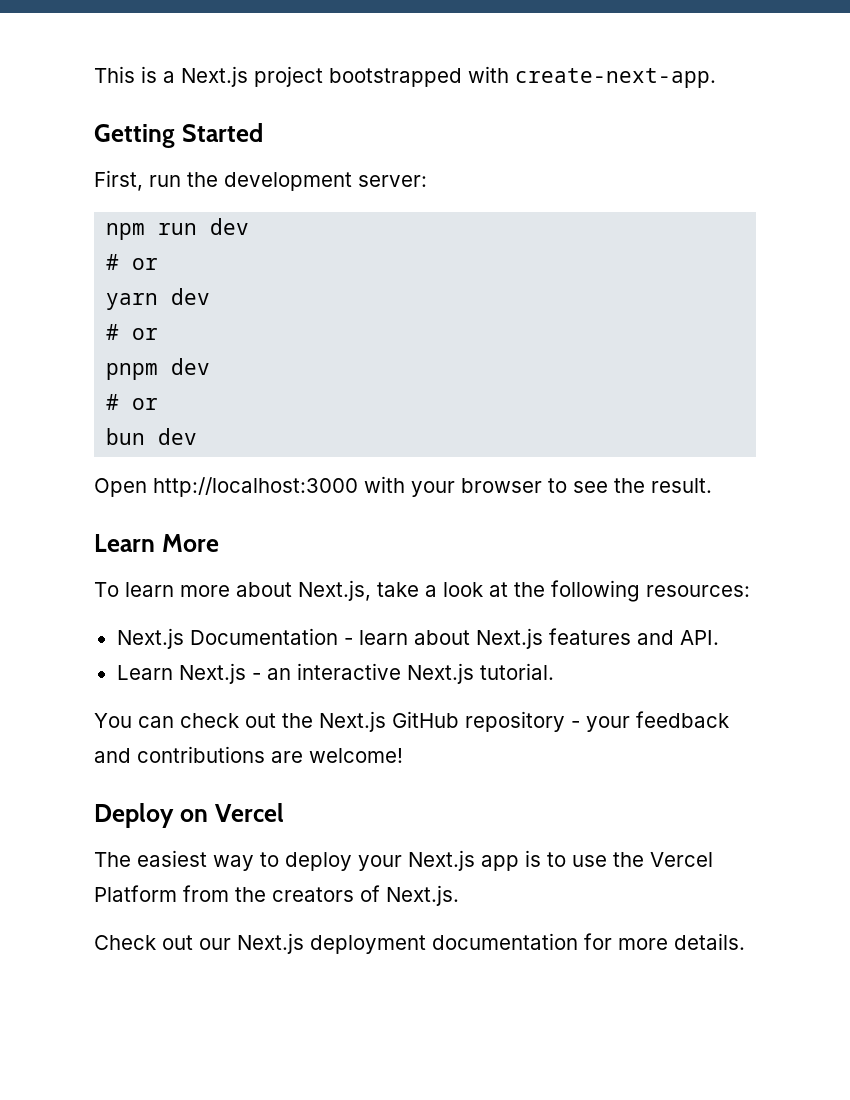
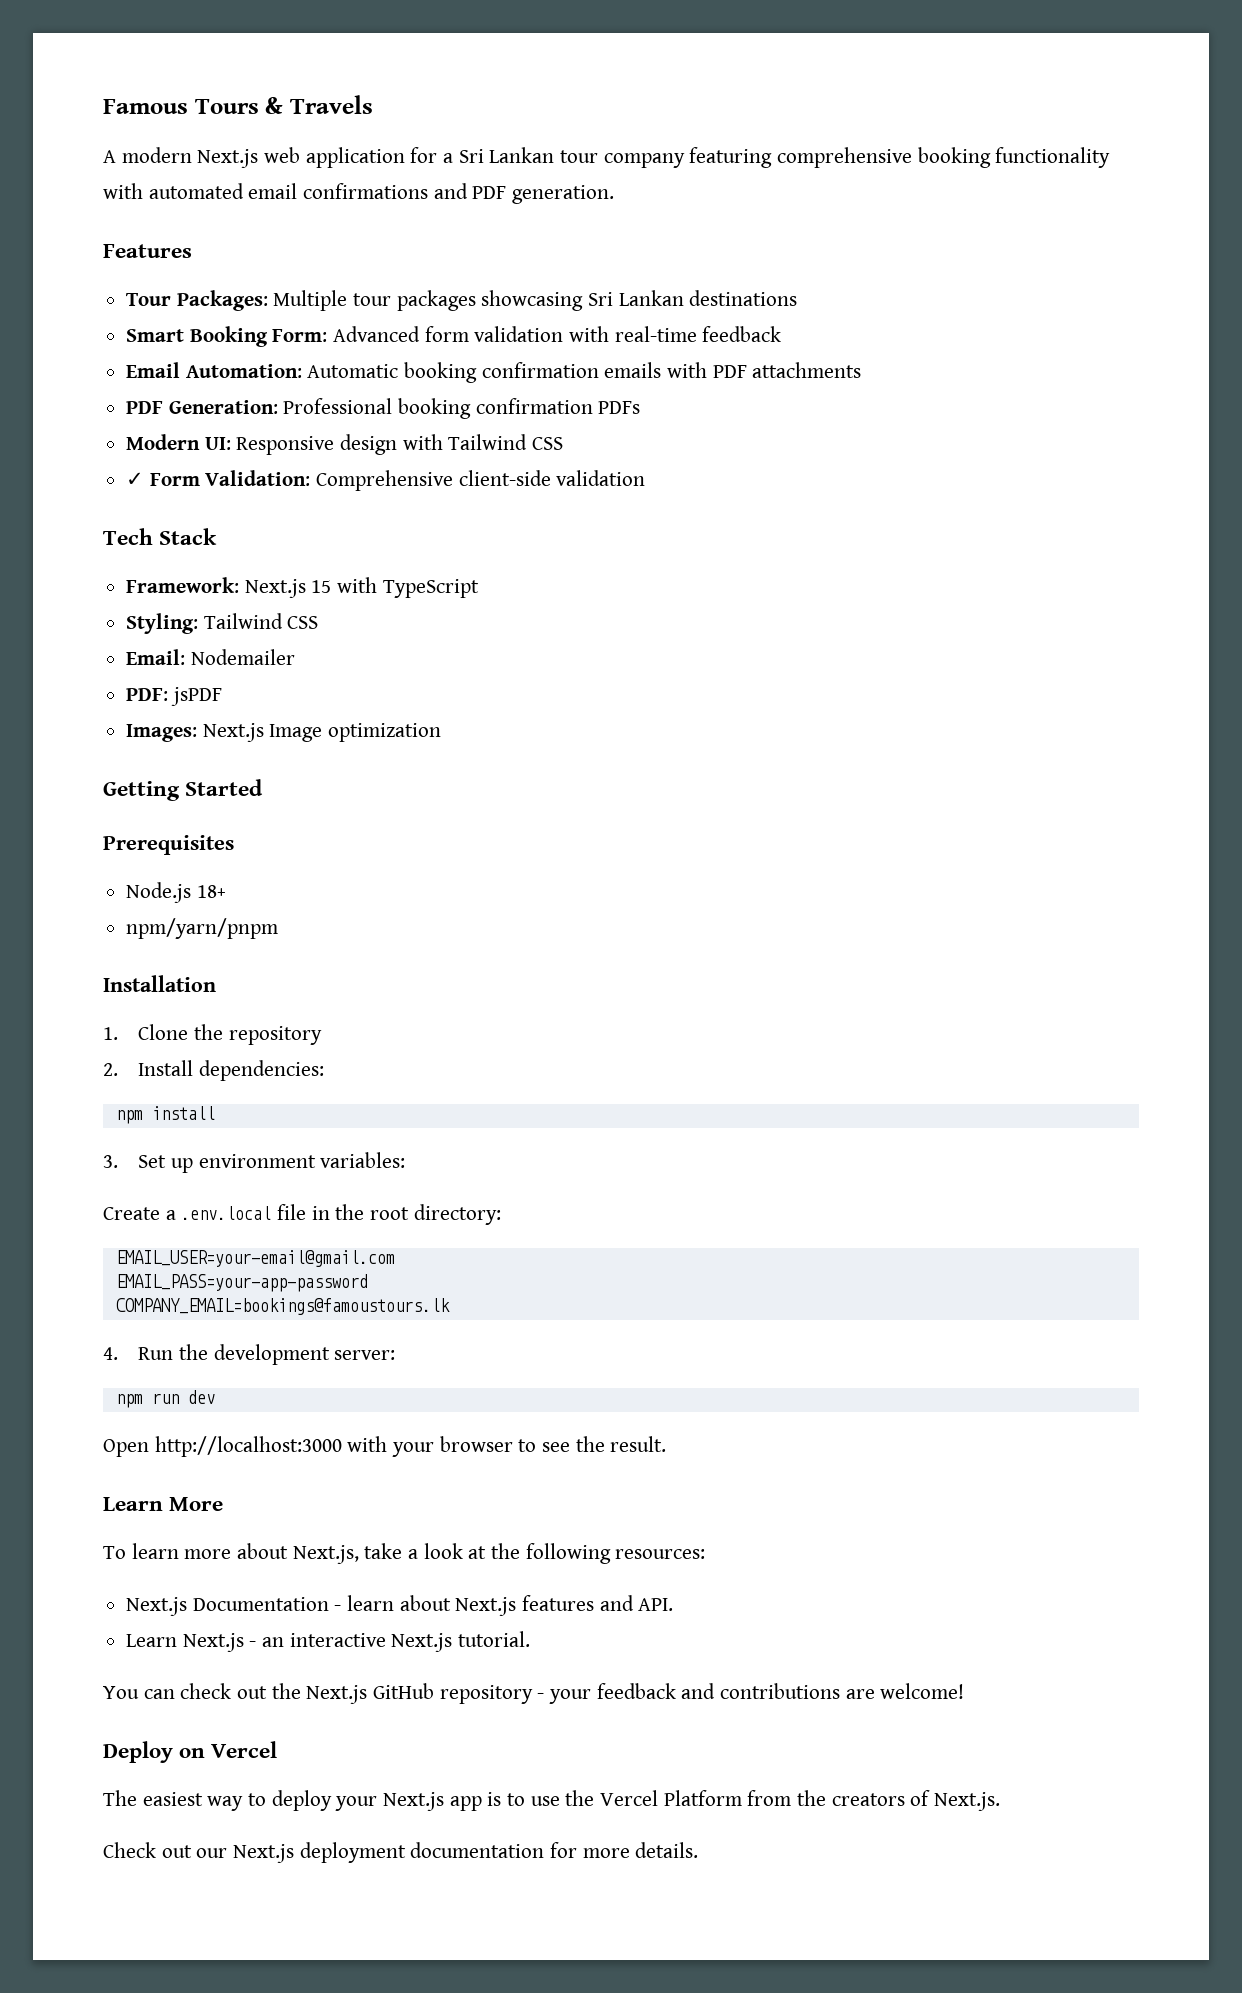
[94,66,716,88] [94,123,263,148] [94,170,181,191] This is a Next.js project bootstrapped with create-next-app. // Getting Started // First, run -> [103,95,373,114] [103,147,1111,168] [103,183,615,204] [103,244,192,258] [126,290,798,311] [126,326,782,347] [126,362,862,383] [126,398,641,419] [126,434,564,455] [126,470,646,491] [103,528,218,545] [126,577,479,598] [126,613,319,634] [126,649,295,665] [126,687,222,706] [126,723,442,742] [103,779,264,801] [103,835,234,855] [126,882,226,903] [126,918,279,939] [103,975,216,992] [103,1024,322,1045] [103,1060,324,1081] [115,1106,215,1124] [103,1152,406,1173] [103,1204,501,1225] [115,1250,395,1267] [115,1274,368,1292] [115,1298,450,1315] [103,1347,174,1360] Famous Tours & Travels // A modern Next.js web application for a Sri Lankan tour company featuring comprehensive booking functionality with automated email confirmations and PDF generation. // Features // Tour Packages: Multiple tour packages showcasing Sri Lankan destinations // Smart Booking Form: Advanced form validation with real-time feedback // Email Automation: Automatic booking confirmation emails with PDF attachments // PDF Generation: Professional booking confirmation PDFs // Modern UI: Responsive design with Tailwind CSS // ✓ Form Validation: Comprehensive client-side validation // Tech Stack // Framework: Next.js 15 with TypeScript // Styling: Tailwind CSS // Email: Nodemailer // PDF: jsPDF // Images: Next.js Image optimization // Getting Started // Prerequisites // Node.js 18+ // npm/yarn/pnpm // Installation // 1. Clone the repository // 2. Install dependencies: // npm install // 3. Set up environment variables: // Create a .env.local file in the root directory: // EMAIL_USER=your-email@gmail.com // EMAIL_PASS=your-app-password // COMPANY_EMAIL=bookings@famoustours.lk // 4. Run
[106,254,159,270] [106,288,211,310] [106,324,159,340] [106,358,211,380] [106,394,159,410] [106,428,198,445] // # or // yarn dev // # or // pnpm dev // # or // bun dev -> (215, 1397) none

